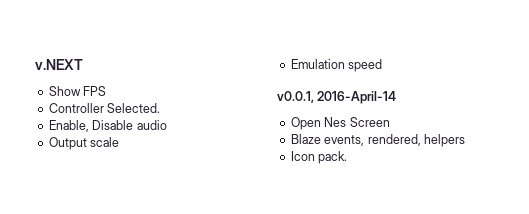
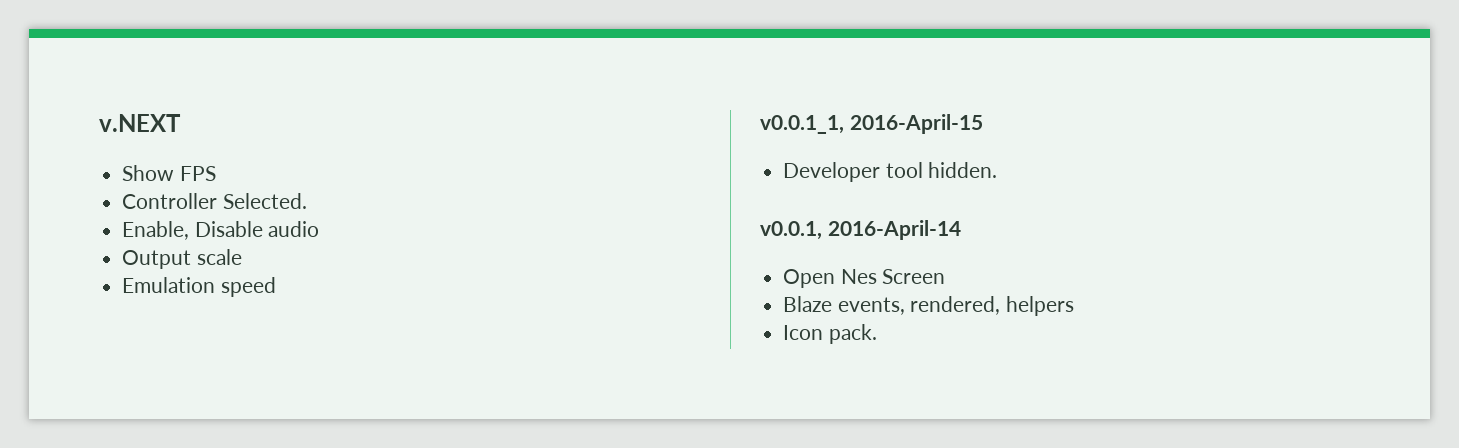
(383, 65) none -> [760,114,983,134] [783,162,998,182] // v0.0.1_1, 2016-April-15 // Developer tool hidden.

